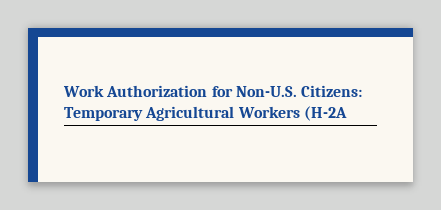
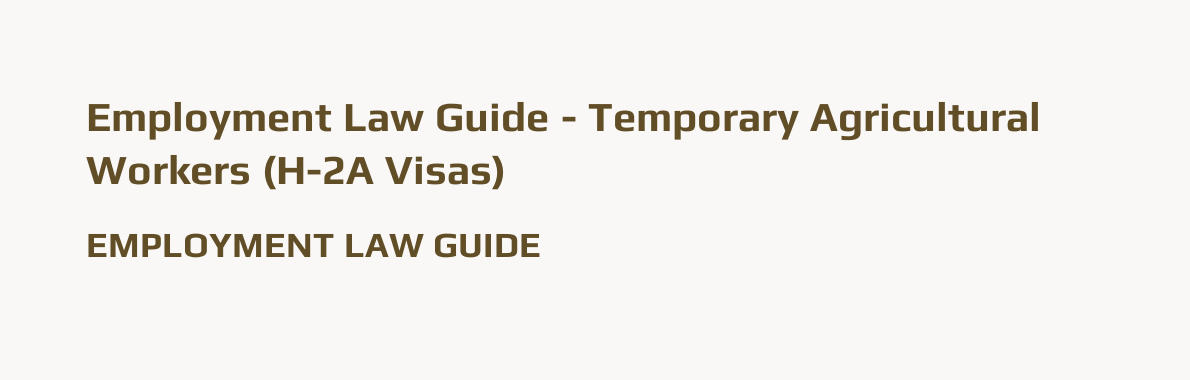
[63,85,363,97] [64,106,347,121] Work Authorization for Non-U.S. Citizens: Temporary Agricultural Workers (H-2A -> [86,101,1042,141] [86,154,507,190] [86,233,542,258] Employment Law Guide - Temporary Agricultural Workers (H-2A Visas) // EMPLOYMENT LAW GUIDE

